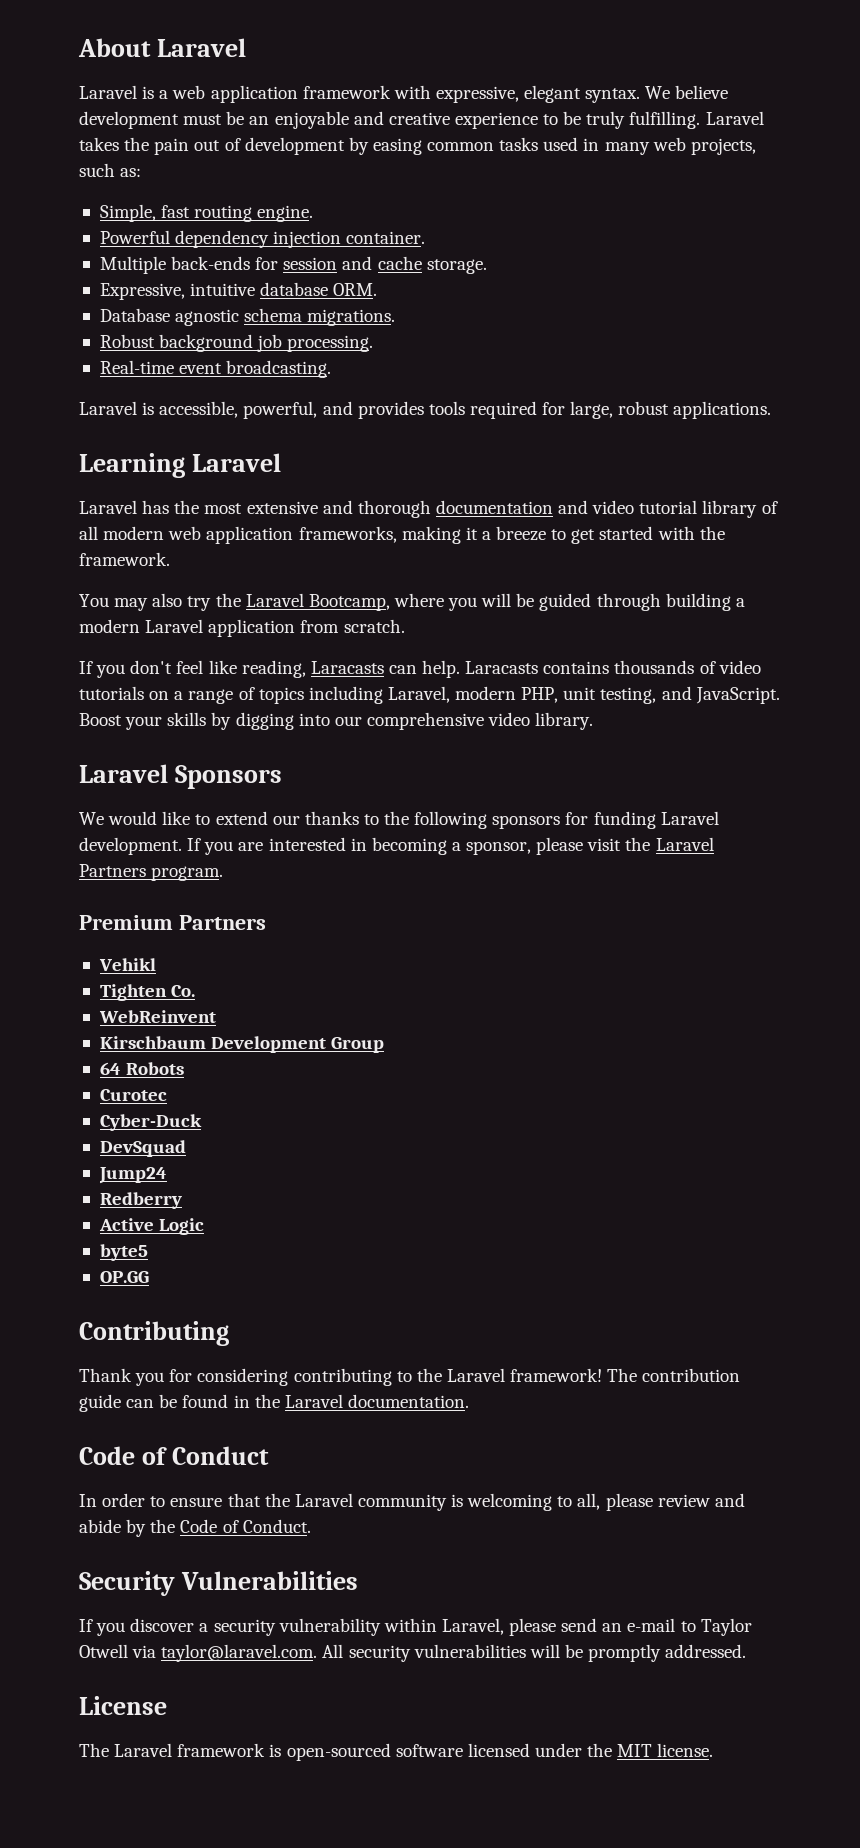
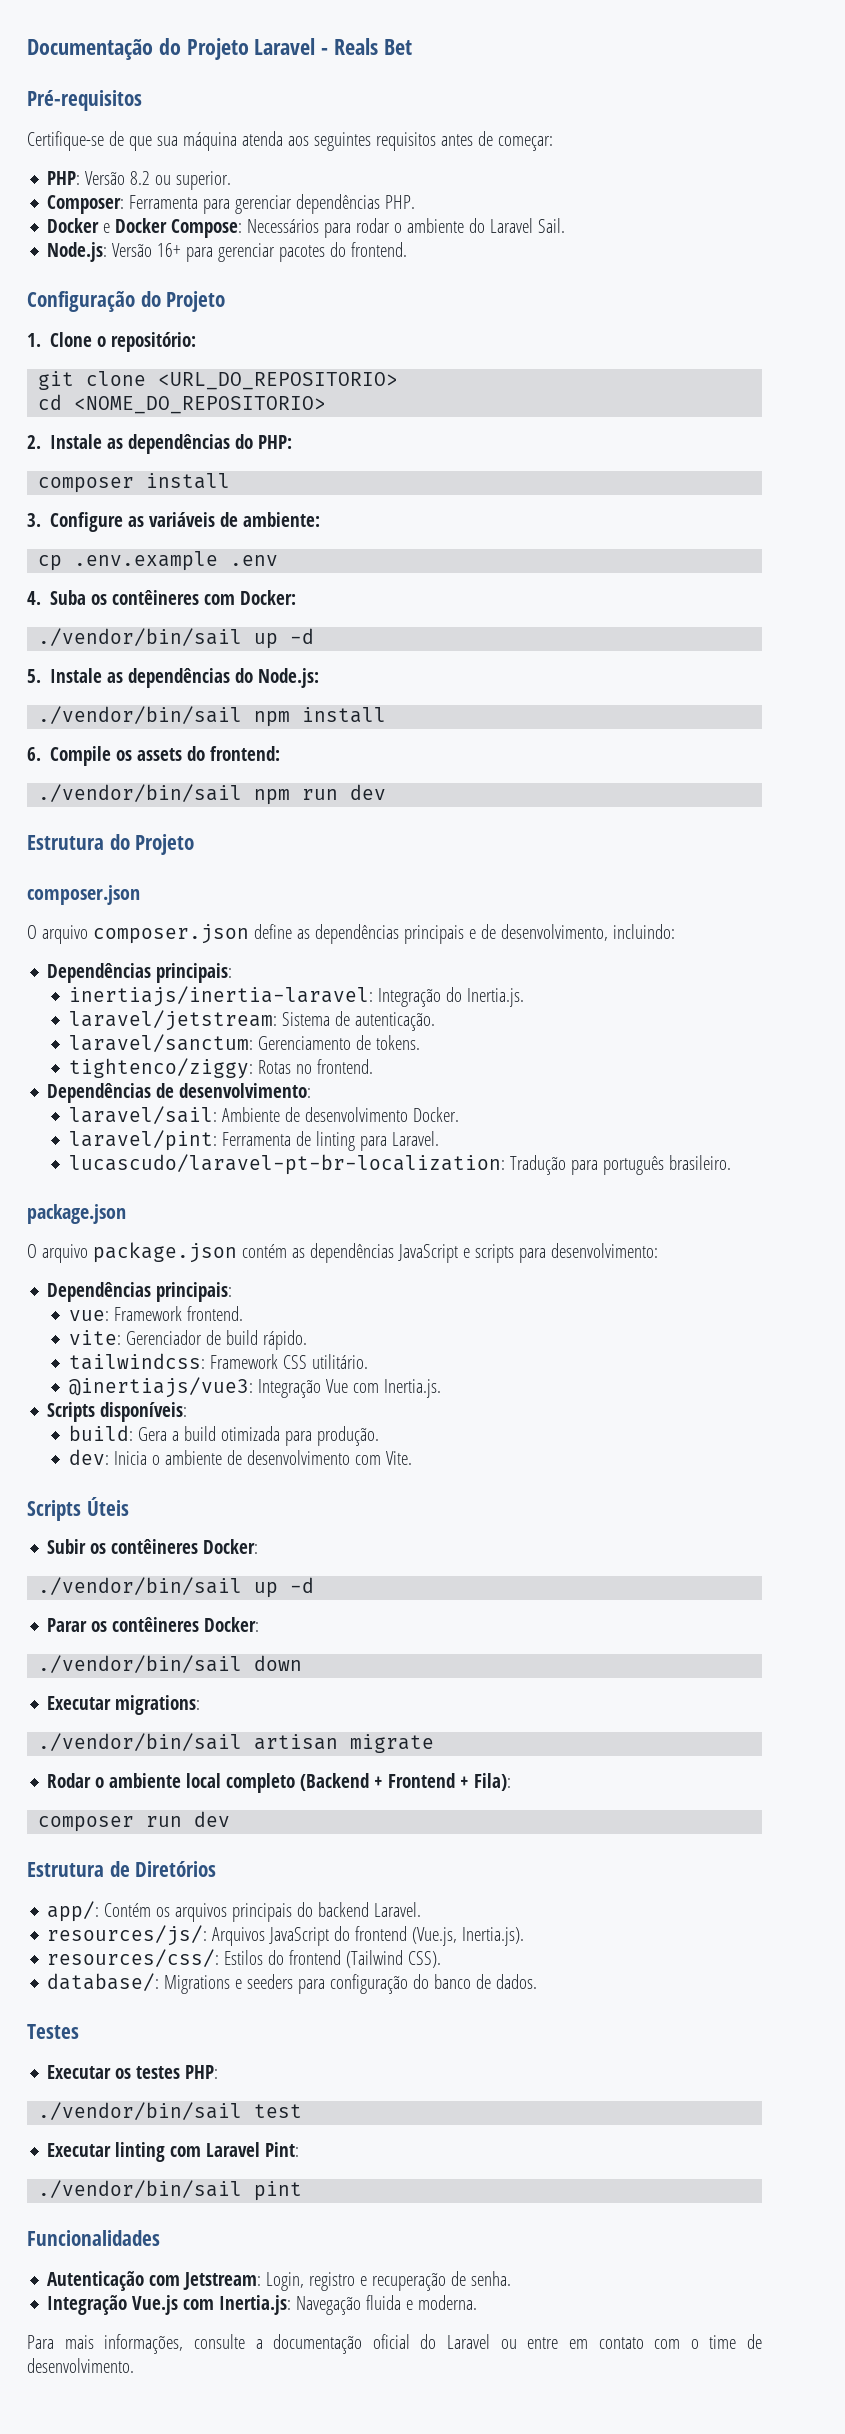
[78,38,246,57] [79,85,729,103] [79,111,764,129] [79,137,756,155] [79,163,142,177] [99,204,314,222] [99,230,426,248] [99,256,487,274] [99,282,378,300] [99,308,396,326] [99,334,374,352] [99,360,332,378] [79,401,772,419] [79,453,281,478] [79,500,778,518] [79,526,725,544] [79,552,170,566] [79,593,745,611] [79,619,405,637] [79,660,761,678] [79,686,780,704] [79,712,594,730] [79,764,282,789] [79,811,719,829] [79,837,714,855] [79,864,224,881] [79,915,266,930] [98,958,156,971] [99,984,196,1001] [98,1010,216,1023] [99,1036,385,1053] [99,1062,185,1075] [99,1089,167,1101] [99,1114,202,1131] [99,1140,186,1157] [98,1167,167,1184] [99,1192,182,1209] [98,1218,205,1235] [99,1244,148,1261] [99,1271,149,1283] [79,1321,229,1346] [79,1368,741,1386] [79,1394,469,1412] [79,1446,269,1465] [79,1493,745,1511] [79,1519,311,1537] [79,1571,358,1596] [79,1618,752,1636] [79,1644,747,1662] [79,1696,167,1715] [79,1743,714,1761] About Laravel // Laravel is a web application framework with expressive, elegant syntax. We believe development must be an enjoyable and creative experience to be truly fulfilling. Laravel takes the pain out of development by easing common tasks used in many web projects, such as: // Simple, fast routing engine. // Powerful dependency injection container. // Multiple back-ends for session and cache storage. // Expressive, intuitive database ORM. // Database agnostic schema migrations. // Robust background job processing. // Real-time event broadcasting. // Laravel is accessible, powerful, and provides tools required for large, robust applications. // Learning Laravel // Laravel has the most extensive and thorough documentation and video tutorial library of all modern web application frameworks, making it a breeze to get started with the framework. // You may also try the Laravel Bootcamp, where you will be guided through building a modern Laravel application from scratch. // If you don't feel like reading, Laracasts can help. Laracasts contains thousands of video tutorials on a range of topics including Laravel, modern PHP, unit testing, and JavaScript. Boost your skills by digging into our comprehensive video library. // Laravel Sponsors // We would like to extend our thanks to the following sponsors for funding Laravel development. If you are interested in becoming a sponsor, please visit the Laravel Partners program. // Premium Partners // Vehikl // Tighten Co. // WebReinvent // Kirschbaum Development Group // 64 Robots // Curotec // Cyber-Duck // DevSquad // Jump24 // Redberry // Active Logic // byte5 // OP.GG // Contributing // Thank you for considering contributing to the Laravel framework! The contribution guide can be found in the Laravel documentation. // Code of Conduct // In order to ensure that the Laravel community is welcoming to all, please review and abide by the Code of Conduct. // Security Vulnerabilities // If you discover a security vulnerability within Laravel, please send an e-mail to Taylor Otwell via taylor@laravel.com. All security vulnerabilities will be promptly addressed. // License // The Laravel framework is open-sourced software licensed under the MIT license. -> [27,38,412,60] [27,90,142,111] [27,131,553,151] [47,171,232,190] [47,194,416,214] [47,218,566,238] [47,242,408,262] [27,291,226,312] [27,332,197,352] [38,371,399,390] [38,394,327,414] [27,434,293,454] [38,473,231,493] [27,512,321,532] [38,551,279,571] [27,590,297,605] [38,628,315,649] [27,668,320,688] [38,706,387,727] [27,746,281,766] [38,784,387,805] [27,834,195,855] [27,885,140,905] [27,924,675,944] [47,963,233,983] [68,986,524,1007] [68,1010,435,1031] [68,1034,420,1052] [68,1058,373,1079] [47,1083,312,1103] [68,1106,459,1124] [68,1130,439,1151] [68,1154,731,1175] [27,1204,126,1224] [27,1242,658,1263] [47,1282,233,1302] [68,1306,243,1321] [68,1330,307,1350] [68,1353,368,1370] [68,1377,441,1398] [47,1402,188,1422] [68,1425,379,1446] [68,1449,412,1465] [27,1497,129,1521] [47,1539,259,1554] [38,1577,315,1598] [47,1617,260,1632] [38,1655,303,1673] [47,1695,201,1715] [38,1733,435,1753] [47,1773,512,1793] [38,1811,231,1832] [27,1861,217,1877] [47,1901,422,1922] [47,1925,525,1946] [47,1949,442,1968] [47,1973,538,1994] [27,2024,79,2039] [47,2065,219,2079] [38,2102,303,2120] [47,2142,300,2162] [38,2180,303,2201] [27,2230,160,2246] [47,2271,512,2291] [47,2295,478,2315] [27,2334,762,2354] [27,2358,134,2373] Documentação do Projeto Laravel - Reals Bet // Pré-requisitos // Certifique-se de que sua máquina atenda aos seguintes requisitos antes de começar: // PHP: Versão 8.2 ou superior. // Composer: Ferramenta para gerenciar dependências PHP. // Docker e Docker Compose: Necessários para rodar o ambiente do Laravel Sail. // Node.js: Versão 16+ para gerenciar pacotes do frontend. // Configuração do Projeto // 1. Clone o repositório: // git clone <URL_DO_REPOSITORIO> // cd <NOME_DO_REPOSITORIO> // 2. Instale as dependências do PHP: // composer install // 3. Configure as variáveis de ambiente: // cp .env.example .env // 4. Suba os contêineres com Docker: // ./vendor/bin/sail up -d // 5. Instale as dependências do Node.js: // ./vendor/bin/sail npm install // 6. Compile os assets do frontend: // ./vendor/bin/sail npm run dev // Estrutura do Projeto // composer.json // O arquivo composer.json define as dependências principais e de desenvolvimento, incluindo: // Dependências principais: // inertiajs/inertia-laravel: Integração do Inertia.js. // laravel/jetstream: Sistema de autenticação. // laravel/sanctum: Gerenciamento de tokens. // tightenco/ziggy: Rotas no frontend. // Dependências de desenvolvimento: // laravel/sail: Ambiente de desenvolvimento Docker. // laravel/pint: Ferramenta de linting para Laravel. // lucascudo/laravel-pt-br-localization: Tradução para português brasileiro. // package.json // O arquivo package.json contém as dependências JavaScript e scripts para desenvolvimento: // Dependências principais: // vue: Framework frontend. // vite: Gerenciador de build rápido. // tailwindcss: Framework CSS utilitário. // @inertiajs/vue3: Integração Vue com Inertia.js. // Scripts disponíveis: // build: Gera a build otimizada para produção. // dev: Inicia o ambiente de desenvolvimento com Vite. // Scripts Úteis // Subir os contêineres Docker: // ./vendor/bin/sail up -d // Parar os contêineres Docker: // ./vendor/bin/sail down // Executar migrations: // ./vendor/bin/sail artisan migrate // Rodar o ambiente local completo (Backend + Frontend + Fila): // composer run dev // Estrutura de Diretórios // app/: Contém os arquivos principais do backend Laravel. // resources/js/: Arquivos JavaScript do frontend (Vue.js, Inertia.js). // resources/css/: Estilos do frontend (Tailwind CSS). // database/: Migrations e seeders para configuração do banco de dados. // Testes // Executar os testes PHP: // ./vendor/bin/sail test // Executar linting com Laravel Pint: // ./vendor/bin/sail pint // Funcionalidades // Autenticação com Jetstream: Login, registro e recuperação de senha. // Integração Vue.js com Inertia.js: Navegação fluida e moderna. // Para mais informações, consulte a documentação oficial do Laravel ou entre em contato com o time de desenvolvimento.

